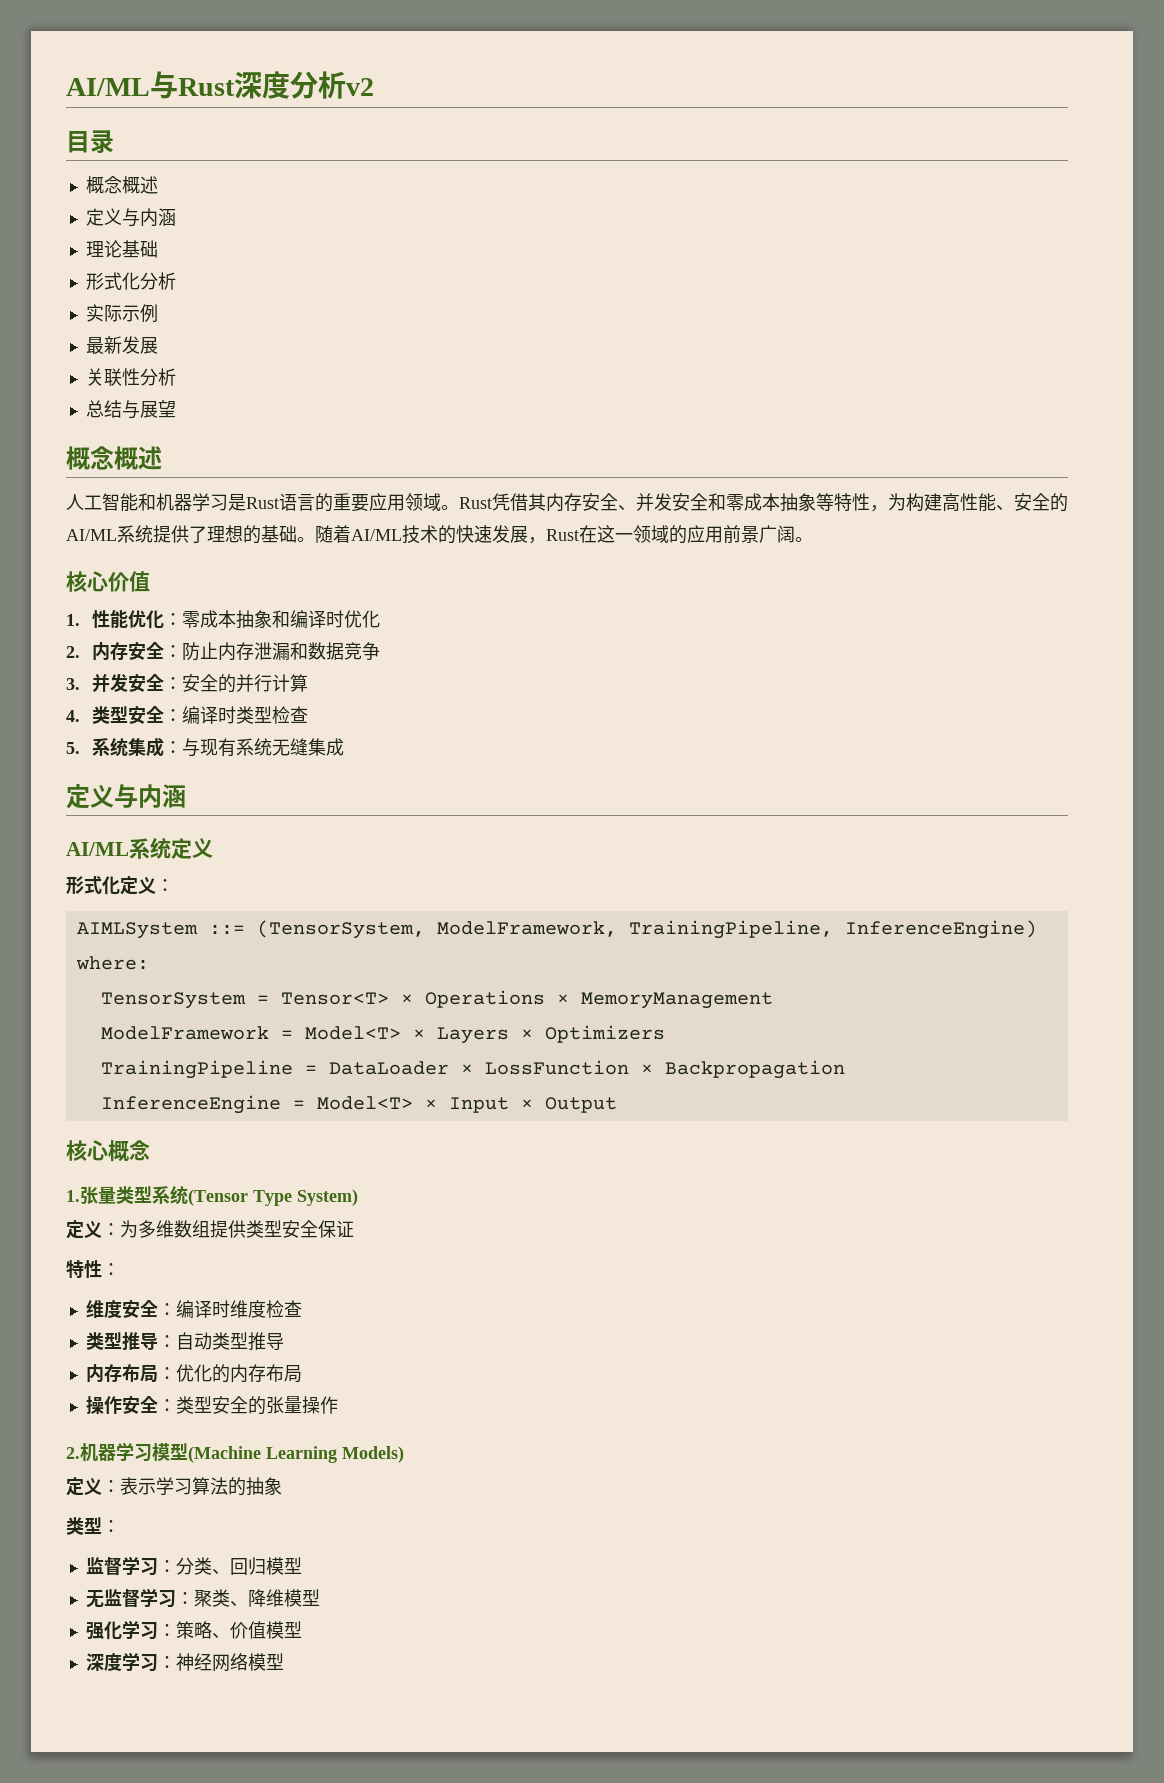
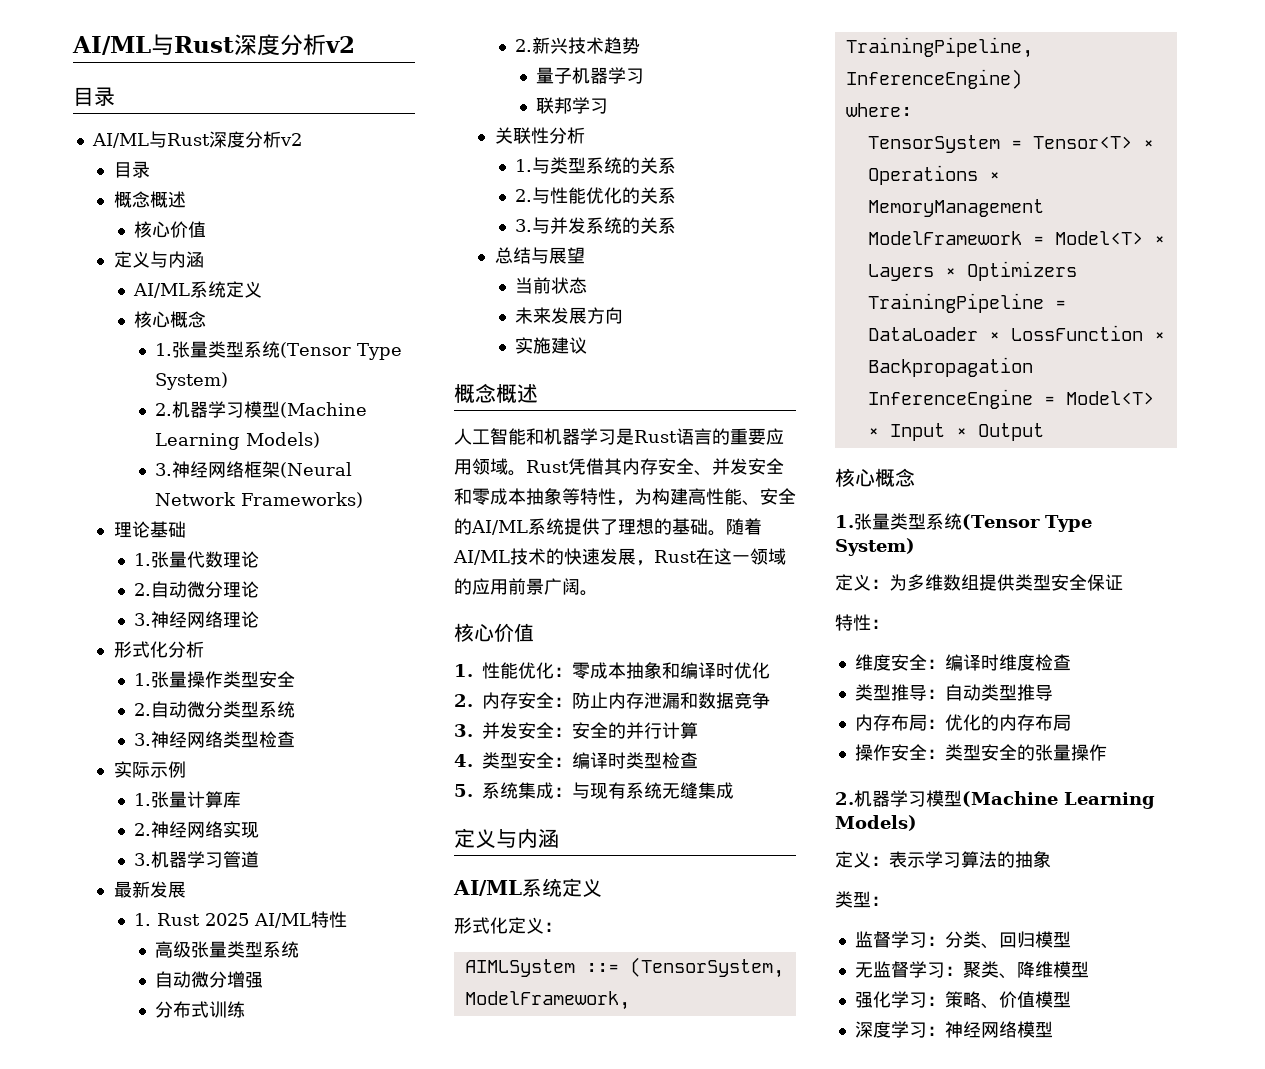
[66,71,374,99] [66,130,114,154] [85,176,158,194] [85,208,176,227] [85,240,158,258] [85,272,176,290] [85,304,158,323] [85,336,158,354] [85,368,176,386] [85,400,176,419] AI/ML与Rust深度分析v2 // 目录 // 概念概述 // 定义与内涵 // 理论基础 // 形式化分析 // 实际示例 // 最新发展 // 关联性分析 // 总结与展望 -> [72,34,355,56] [73,87,115,106] [91,131,302,148] [113,161,150,178] [113,191,186,208] [134,221,207,238] [113,251,204,268] [133,281,263,298] [134,311,207,328] [154,341,402,360] [154,372,228,390] [154,401,367,418] [154,432,320,450] [154,461,352,478] [154,492,363,508] [113,521,186,538] [134,551,260,568] [134,581,260,598] [134,611,260,628] [113,641,204,658] [134,671,296,688] [134,701,296,718] [134,731,296,748] [113,761,186,778] [134,791,242,808] [134,821,260,838] [134,851,260,868] [113,881,186,898] [134,911,348,928] [154,941,299,958] [154,971,263,988] [154,1001,245,1018] [515,37,641,54] [535,67,644,84] [535,97,608,114] [494,127,585,144] [515,157,677,174] [515,187,677,204] [515,217,677,234] [494,247,585,264] [515,277,588,294] [515,307,624,324] [515,337,588,354] AI/ML与Rust深度分析v2 // 目录 // AI/ML与Rust深度分析v2 // 目录 // 概念概述 // 核心价值 // 定义与内涵 // AI/ML系统定义 // 核心概念 // 1.张量类型系统(Tensor Type System) // 2.机器学习模型(Machine Learning Models) // 3.神经网络框架(Neural Network Frameworks) // 理论基础 // 1.张量代数理论 // 2.自动微分理论 // 3.神经网络理论 // 形式化分析 // 1.张量操作类型安全 // 2.自动微分类型系统 // 3.神经网络类型检查 // 实际示例 // 1.张量计算库 // 2.神经网络实现 // 3.机器学习管道 // 最新发展 // 1. Rust 2025 AI/ML特性 // 高级张量类型系统 // 自动微分增强 // 分布式训练 // 2.新兴技术趋势 // 量子机器学习 // 联邦学习 // 关联性分析 // 1.与类型系统的关系 // 2.与性能优化的关系 // 3.与并发系统的关系 // 总结与展望 // 当前状态 // 未来发展方向 // 实施建议

